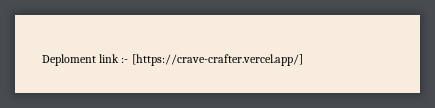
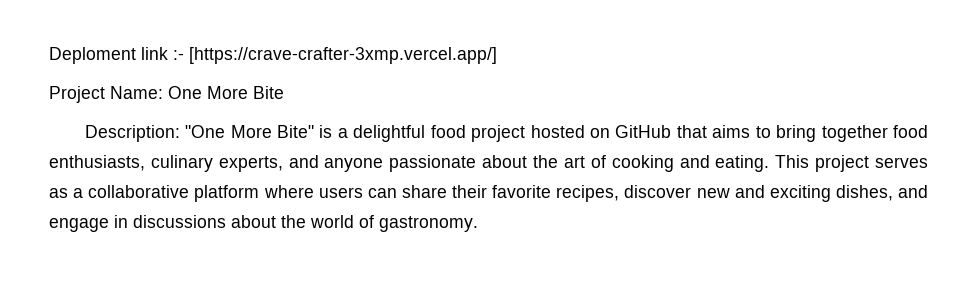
[131,54,303,66] [https://crave-crafter.vercel.app/] -> [189,47,497,64] [49,86,284,103] [84,125,929,142] [49,155,929,172] [49,185,928,202] [49,215,478,232] [https://crave-crafter-3xmp.vercel.app/] // Project Name: One More Bite // Description: "One More Bite" is a delightful food project hosted on GitHub that aims to bring together food enthusiasts, culinary experts, and anyone passionate about the art of cooking and eating. This project serves as a collaborative platform where users can share their favorite recipes, discover new and exciting dishes, and engage in discussions about the world of gastronomy.

